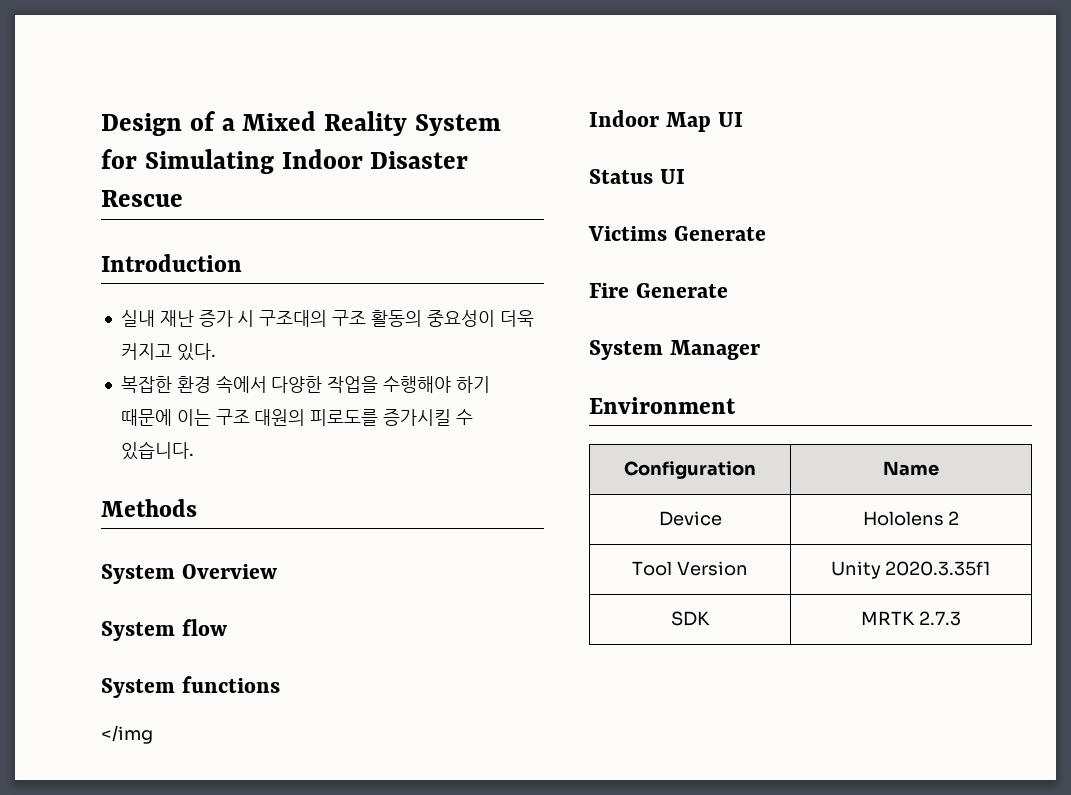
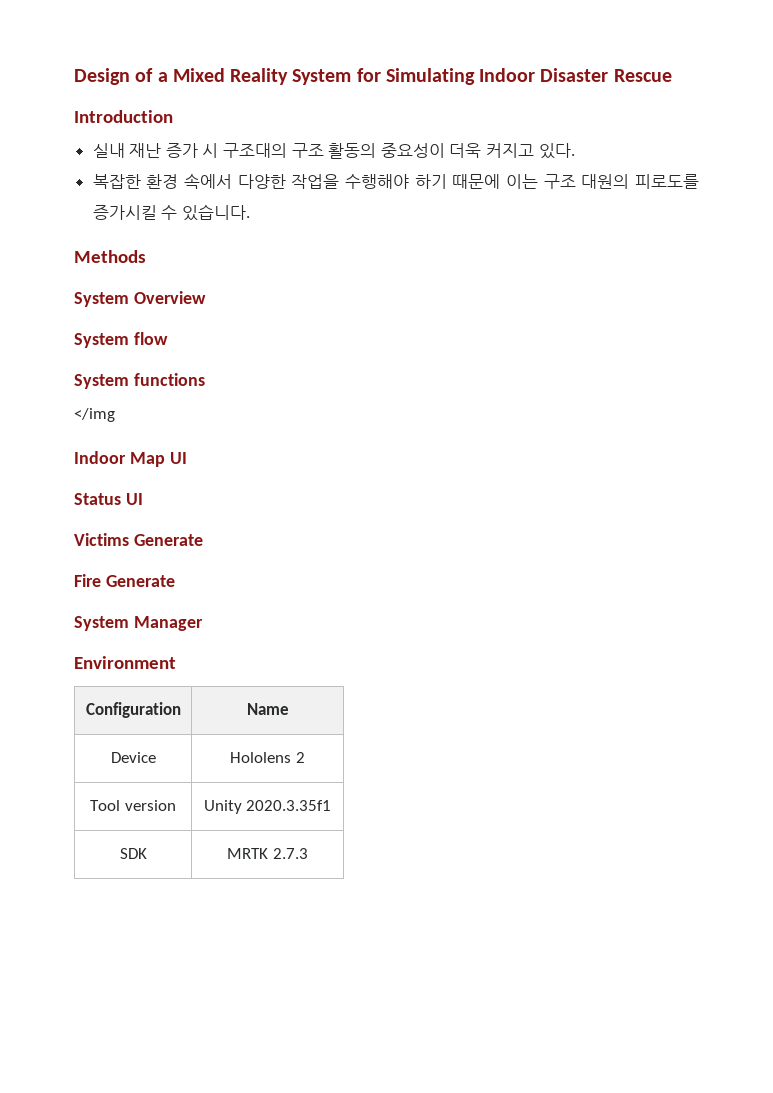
[676,561,748,576] Version -> [124,800,176,811] version

